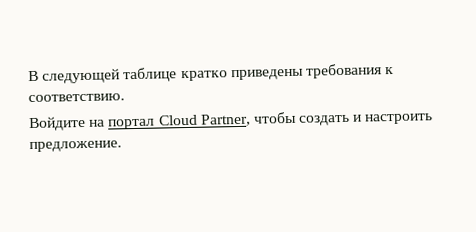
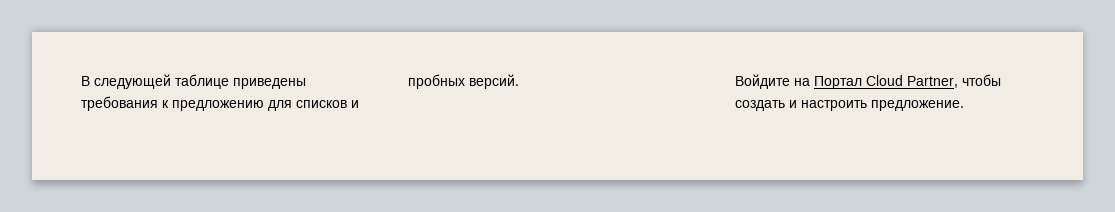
[180,70,228,82] кратко -> (229, 81) none
[28,93,125,103] соответствию. -> [172,100,359,111] [408,74,519,89] предложению для списков и пробных версий.
[108,118,156,130] портал -> [814,76,862,89] Портал

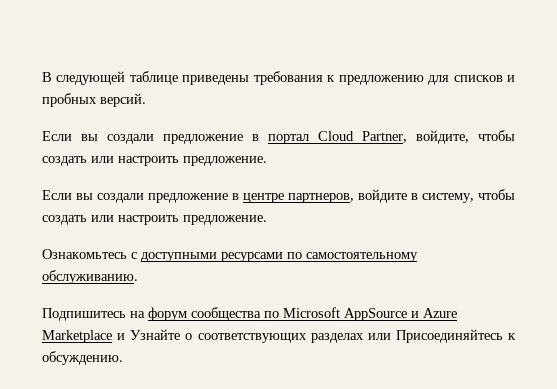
[735,74,862,89] Войдите на Портал -> [42,131,309,144] Если вы создали предложение в портал
[962,74,1001,86] [735,100,964,111] чтобы создать и настроить предложение. -> [416,130,515,144] [42,156,267,166] [42,189,515,203] [42,215,267,225] [42,249,418,262] [42,270,138,284] [42,307,457,321] [42,329,516,343] [42,351,123,365] войдите, чтобы создать или настроить предложение. // Если вы создали предложение в центре партнеров, войдите в систему, чтобы создать или настроить предложение. // Ознакомьтесь с доступными ресурсами по самостоятельному обслуживанию. // Подпишитесь на форум сообщества по Microsoft AppSource и Azure Marketplace и Узнайте о соответствующих разделах или Присоединяйтесь к обсуждению.

